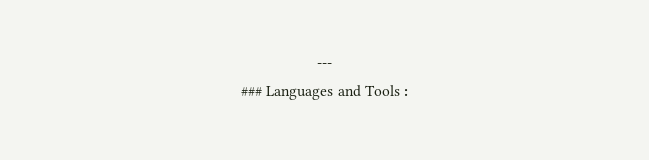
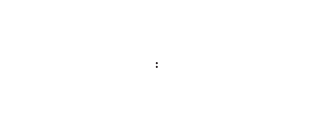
[317,63,332,67] [241,85,400,100] --- // ### Languages and Tools -> (155, 65) none

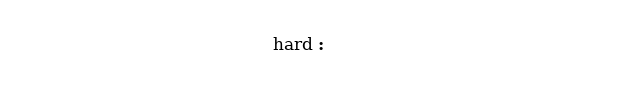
(155, 65) none -> [273,37,313,50] hard

